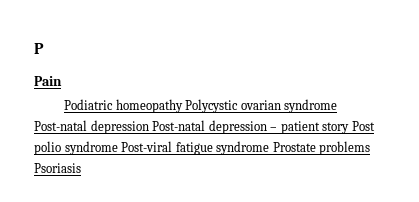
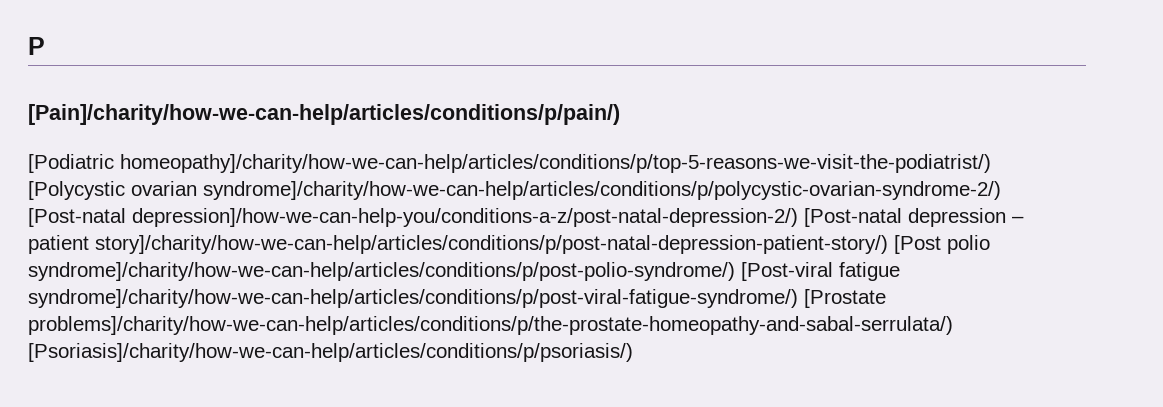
[34,76,62,86] [64,99,338,113] [34,120,375,134] [34,141,371,155] [34,163,81,173] Pain // Podiatric homeopathy Polycystic ovarian syndrome Post-natal depression Post-natal depression – patient story Post polio syndrome Post-viral fatigue syndrome Prostate problems Psoriasis -> [28,104,620,125] [28,154,991,173] [28,181,1001,200] [28,208,1024,227] [28,235,990,254] [28,262,900,281] [28,289,886,308] [28,316,953,335] [28,343,633,362] [Pain]/charity/how-we-can-help/articles/conditions/p/pain/) // [Podiatric homeopathy]/charity/how-we-can-help/articles/conditions/p/top-5-reasons-we-visit-the-podiatrist/) [Polycystic ovarian syndrome]/charity/how-we-can-help/articles/conditions/p/polycystic-ovarian-syndrome-2/) [Post-natal depression]/how-we-can-help-you/conditions-a-z/post-natal-depression-2/) [Post-natal depression – patient story]/charity/how-we-can-help/articles/conditions/p/post-natal-depression-patient-story/) [Post polio syndrome]/charity/how-we-can-help/articles/conditions/p/post-polio-syndrome/) [Post-viral fatigue syndrome]/charity/how-we-can-help/articles/conditions/p/post-viral-fatigue-syndrome/) [Prostate problems]/charity/how-we-can-help/articles/conditions/p/the-prostate-homeopathy-and-sabal-serrulata/) [Psoriasis]/charity/how-we-can-help/articles/conditions/p/psoriasis/)

